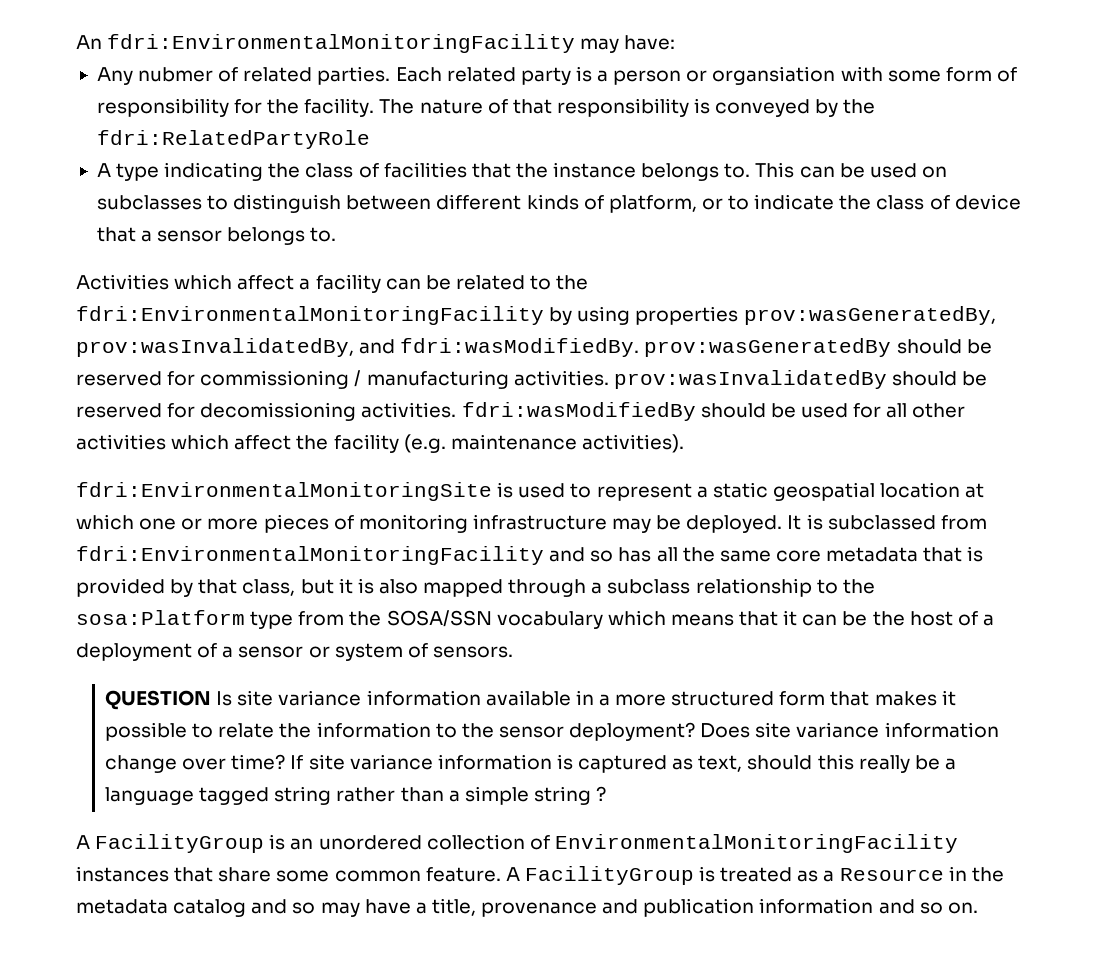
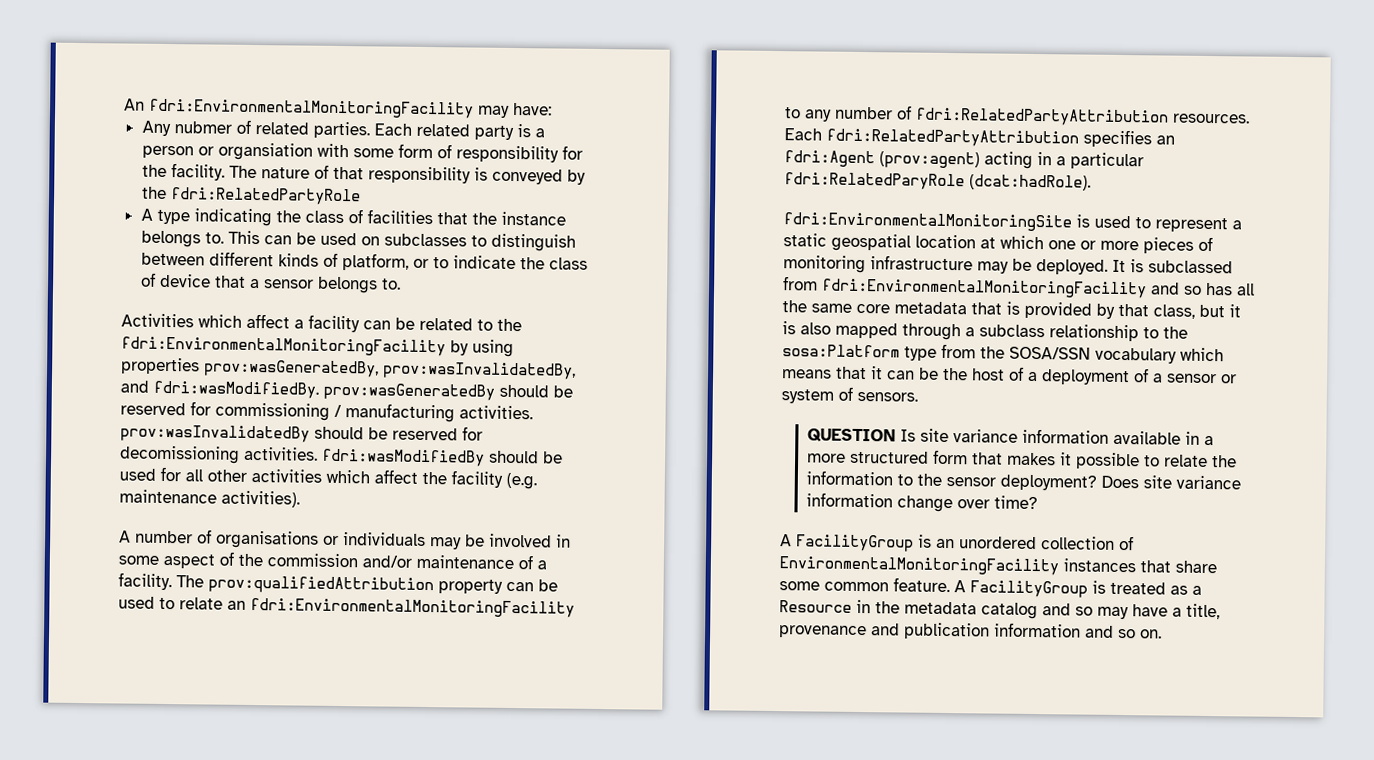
(684, 443) none -> [119,529,571,550] [118,551,547,570] [118,572,558,595] [118,596,575,618] [785,105,1250,127] [784,128,1175,148] [784,150,1144,170] [784,172,1091,191] // A number of organisations or individuals may be involved in some aspect of the commission and/or maintenance of a facility. The prov:qualifiedAttribution property can be used to relate an fdri:EnvironmentalMonitoringFacility to any number of fdri:RelatedPartyAttribution resources. Each fdri:RelatedPartyAttribution specifies an fdri:Agent (prov:agent) acting in a particular fdri:RelatedParyRole (dcat:hadRole).
[290,754,956,773] [105,786,607,805] If site variance information is captured as text, should this really be a language tagged string rather than a simple string ? -> (1039, 502) none

